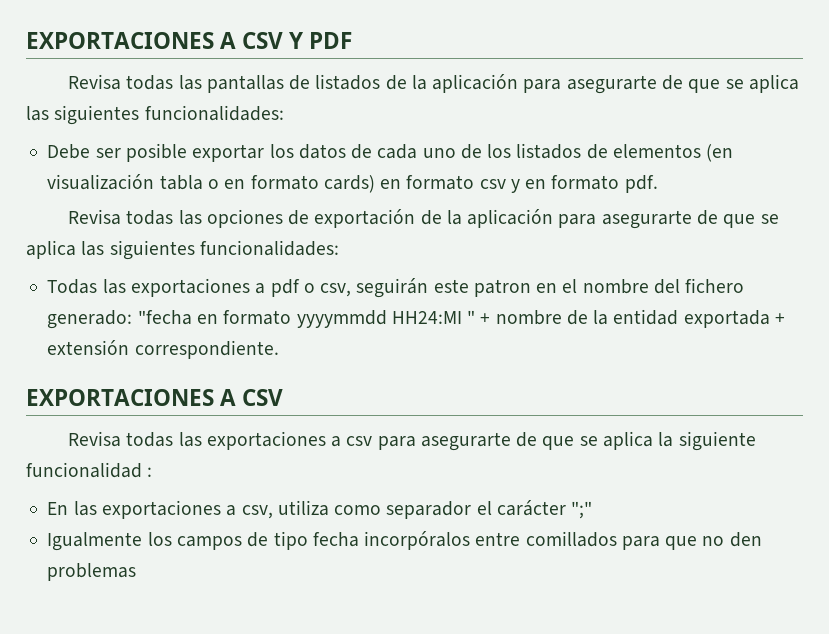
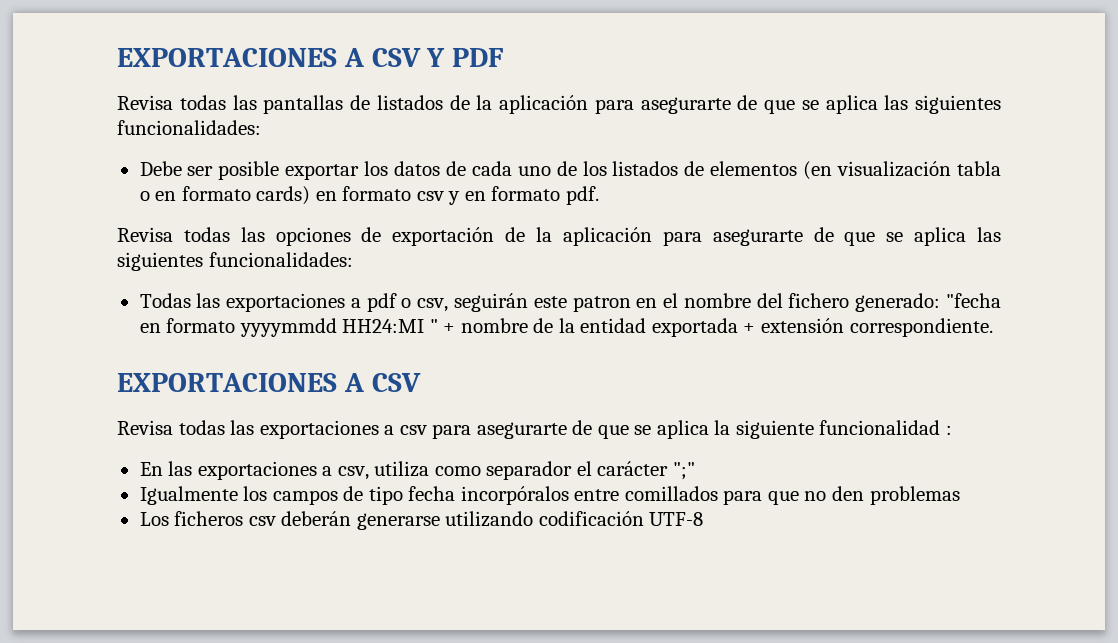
(137, 572) none -> [139,511,704,530] // Los ficheros csv deberán generarse utilizando codificación UTF-8

